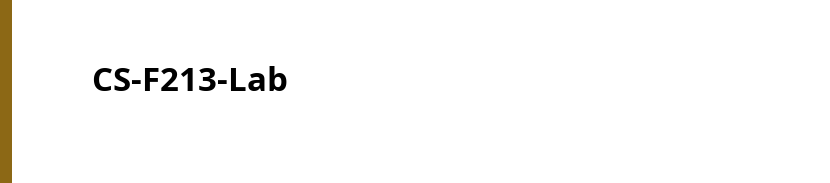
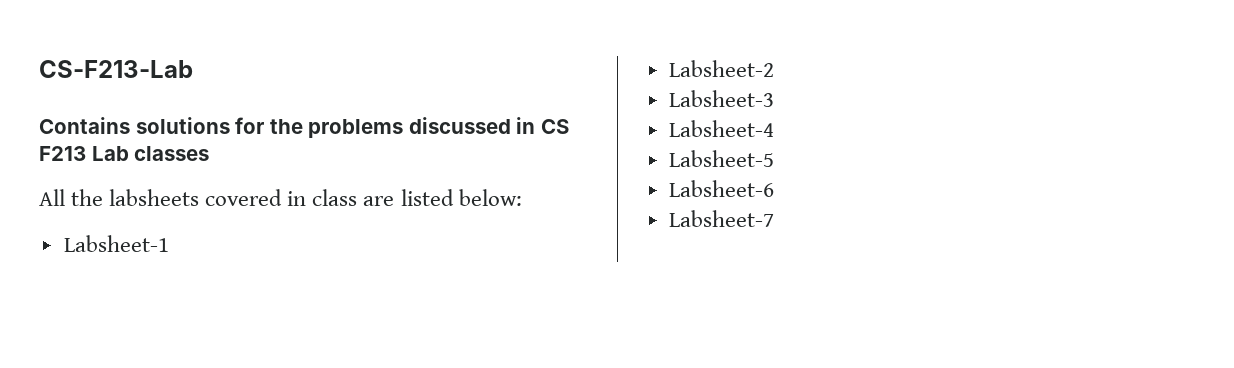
(288, 78) none -> [39,117,569,138] [39,146,210,161] [39,189,522,206] [63,235,169,252] [668,60,774,77] [668,90,774,107] [668,120,774,137] [668,150,774,167] [668,180,774,197] [668,210,774,227] // Contains solutions for the problems discussed in CS F213 Lab classes // All the labsheets covered in class are listed below: // Labsheet-1 // Labsheet-2 // Labsheet-3 // Labsheet-4 // Labsheet-5 // Labsheet-6 // Labsheet-7

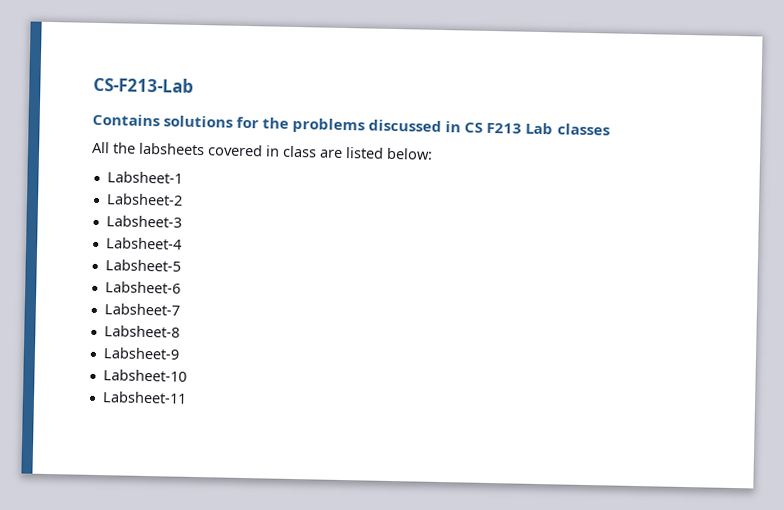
(774, 218) none -> [103,325,180,338] [102,347,180,360] [102,369,187,382] [101,391,187,404] // Labsheet-8 // Labsheet-9 // Labsheet-10 // Labsheet-11

